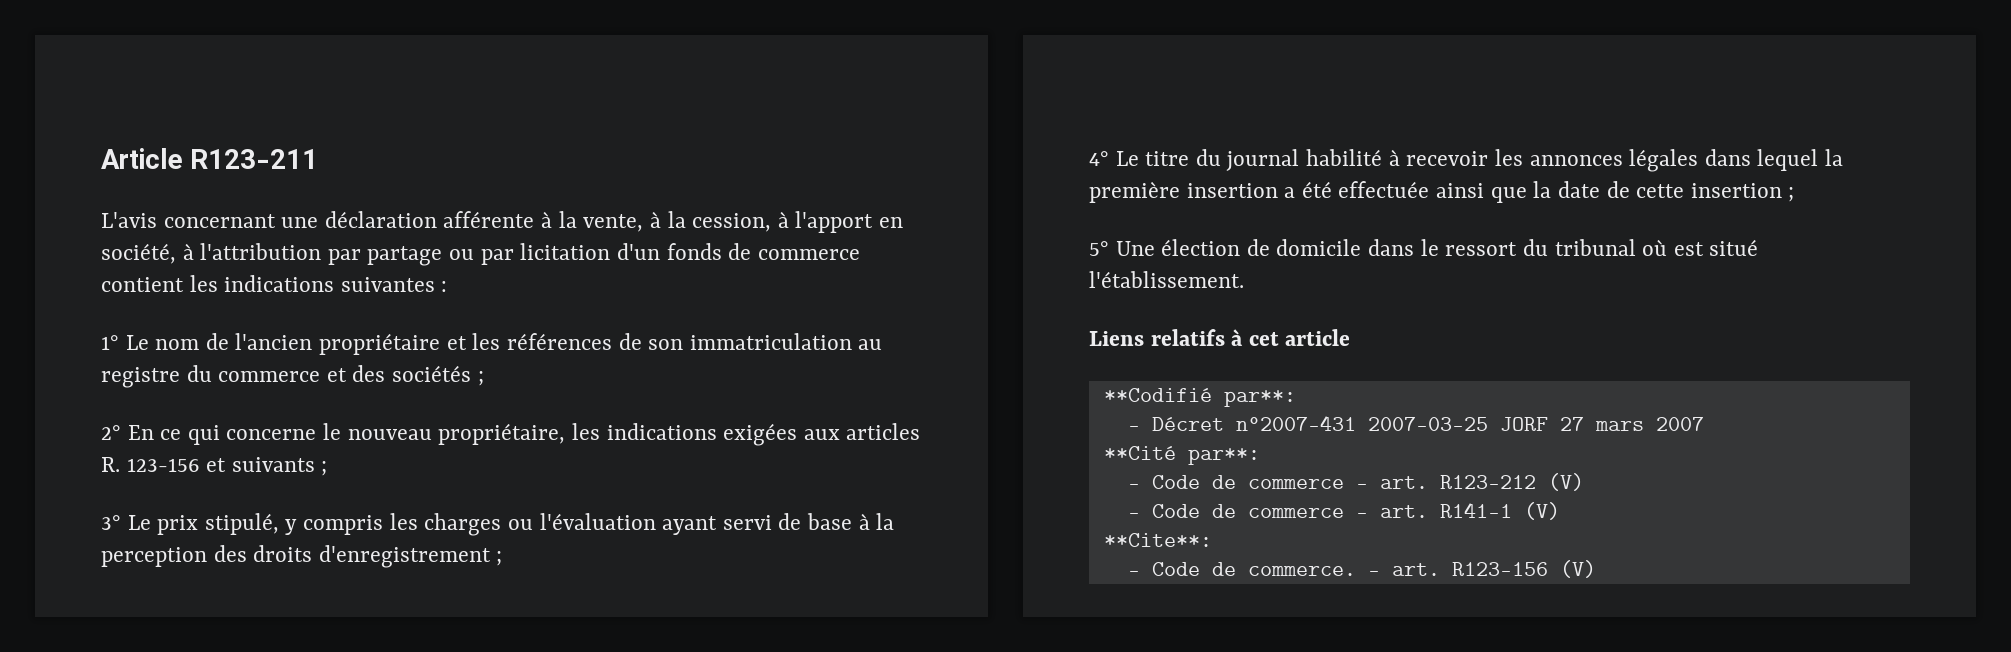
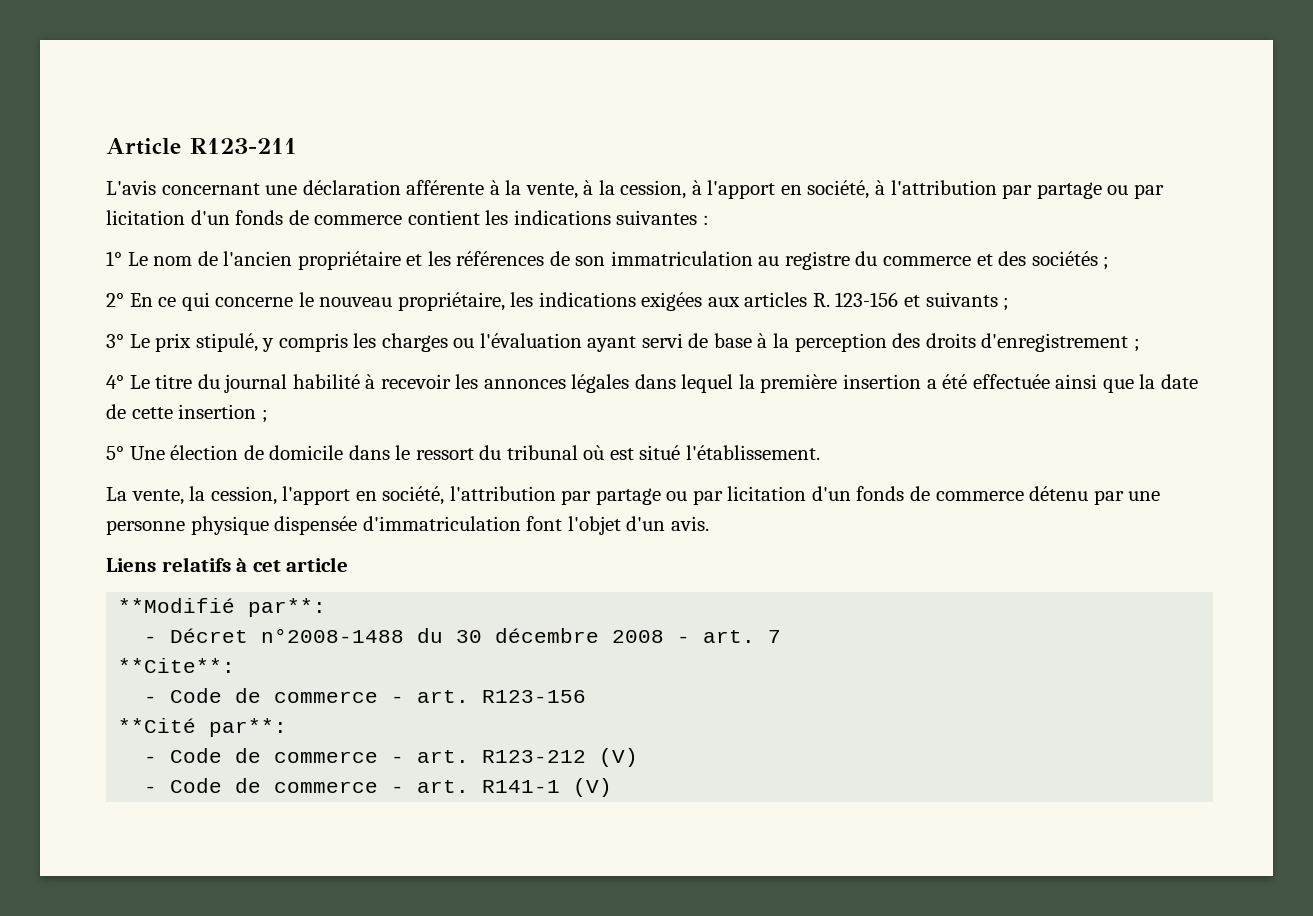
(1244, 279) none -> [106,486,1161,505] [106,516,709,535] // La vente, la cession, l'apport en société, l'attribution par partage ou par licitation d'un fonds de commerce détenu par une personne physique dispensée d'immatriculation font l'objet d'un avis.
[1103,388,1212,402] **Codifié -> [118,598,236,613] **Modifié
[1235,415,1704,431] n°2007-431 2007-03-25 JORF 27 mars 2007 -> [261,628,782,643] [118,658,236,673] [144,688,587,703] n°2008-1488 du 30 décembre 2008 - art. 7 // **Cite**: // - Code de commerce - art. R123-156
[1103,533,1212,547] [1127,560,1596,578] // **Cite**: // - Code de commerce. - art. R123-156 (V) -> (613, 787) none

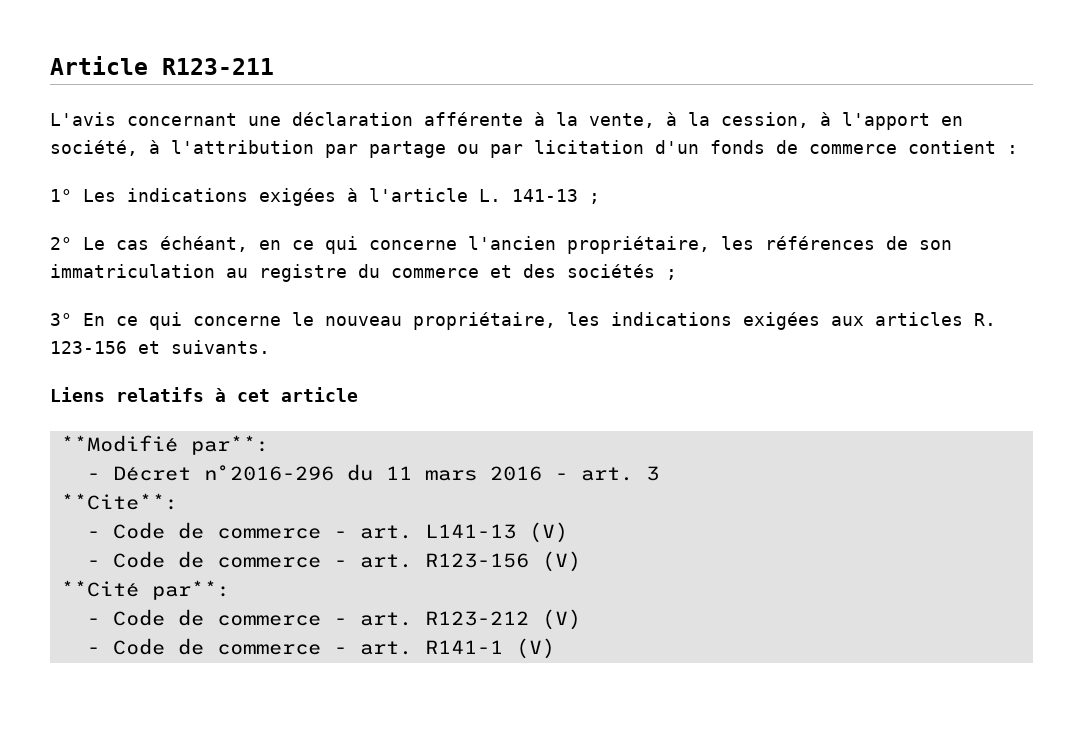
[485,210,698,225] les indications suivantes -> (996, 147) none
[127,251,423,270] Le nom de l'ancien propriétaire et -> [83,188,600,206] [50,236,710,254] Les indications exigées à l'article L. 141-13 ; // 2° Le cas échéant, en ce qui concerne l'ancien propriétaire,
[106,293,124,307] 2° -> [50,313,72,326] 3°
[925,292,1010,311] [106,333,1140,352] [106,374,1198,393] [106,404,268,423] [106,445,820,460] [106,486,1161,505] [106,516,709,535] suivants ; // 3° Le prix stipulé, y compris les charges ou l'évaluation ayant servi de base à la perception des droits d'enregistrement ; // 4° Le titre du journal habilité à recevoir les annonces légales dans lequel la première insertion a été effectuée ainsi que la date de cette insertion ; // 5° Une élection de domicile dans le ressort du tribunal où est situé l'établissement. // La vente, la cession, l'apport en société, l'attribution par partage ou par licitation d'un fonds de commerce détenu par une personne physique dispensée d'immatriculation font l'objet d'un avis. -> [171,340,270,354] suivants.
[261,628,782,643] n°2008-1488 du 30 décembre 2008 - art. 7 -> [203,464,659,481] n°2016-296 du 11 mars 2016 - art. 3
(236, 665) none -> [86,522,568,543] // - Code de commerce - art. L141-13 (V)
(587, 696) none -> [541,551,581,572] (V)

